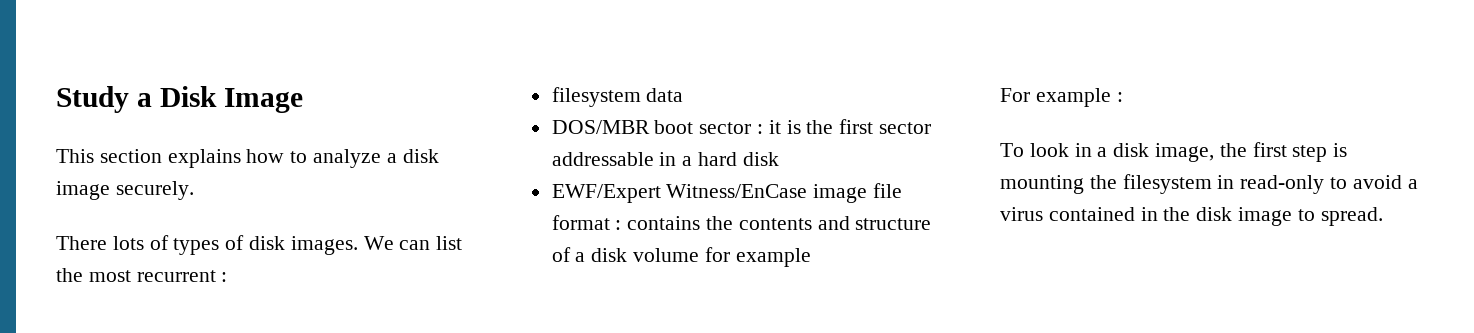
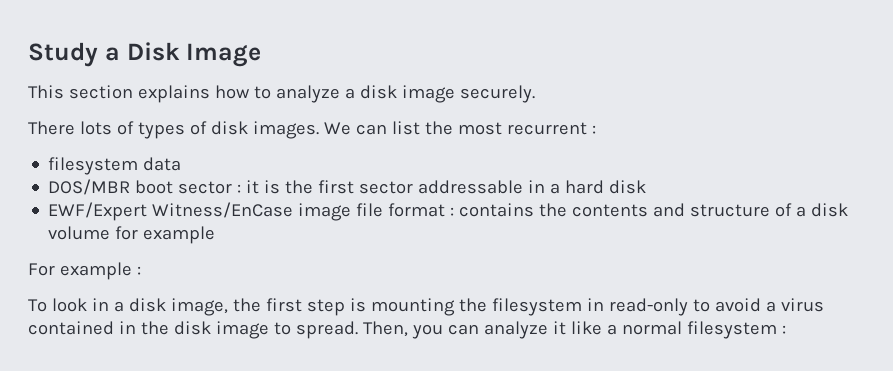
(1383, 216) none -> [362,321,786,339] Then, you can analyze it like a normal filesystem :

